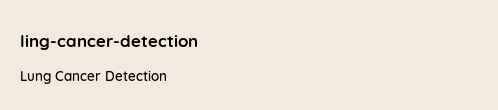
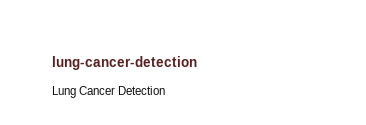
[20,35,198,50] ling-cancer-detection -> [52,56,197,70] lung-cancer-detection

